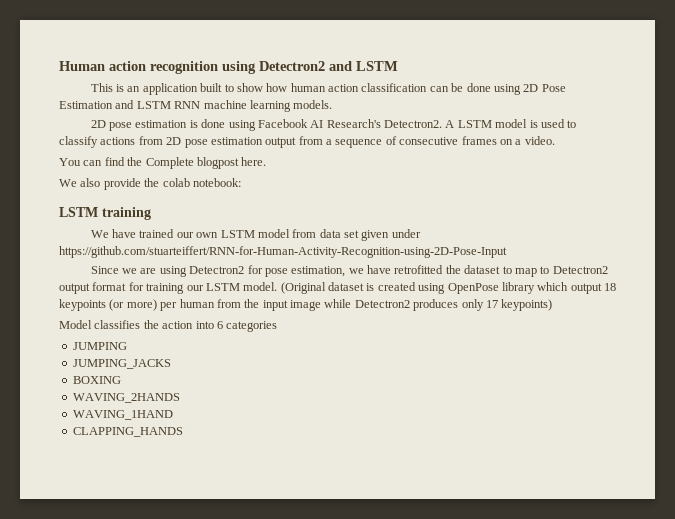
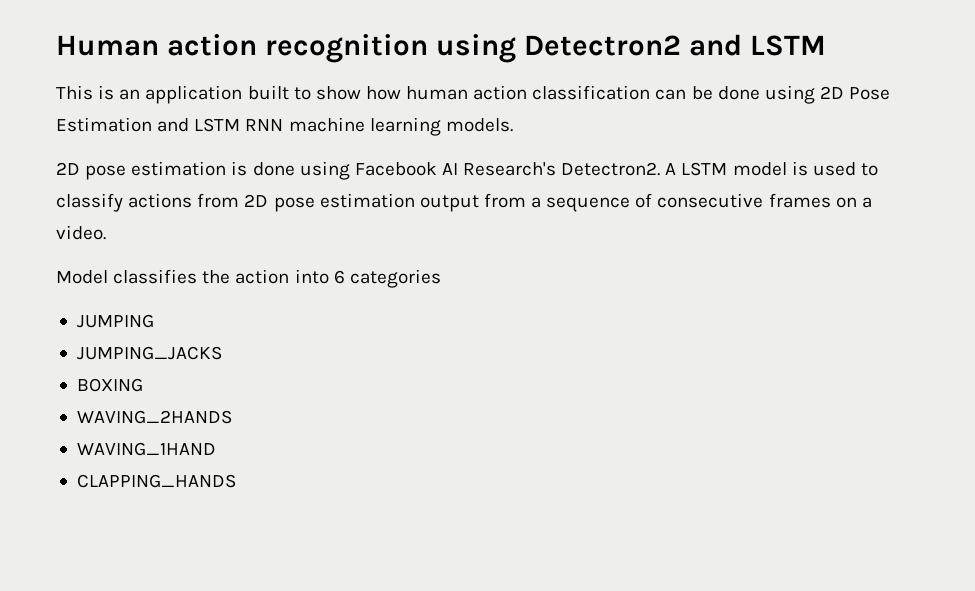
[59,157,267,169] [59,178,241,190] [59,207,151,220] [90,229,421,241] [59,246,507,258] [90,265,608,277] [59,282,616,294] [59,299,553,311] // You can find the Complete blogpost here. // We also provide the colab notebook: // LSTM training // We have trained our own LSTM model from data set given under https://github.com/stuarteiffert/RNN-for-Human-Activity-Recognition-using-2D-Pose-Input // Since we are using Detectron2 for pose estimation, we have retrofitted the dataset to map to Detectron2 output format for training our LSTM model. (Original dataset is created using OpenPose library which output 18 keypoints (or more) per human from the input image while Detectron2 produces only 17 keypoints) -> (106, 232) none

